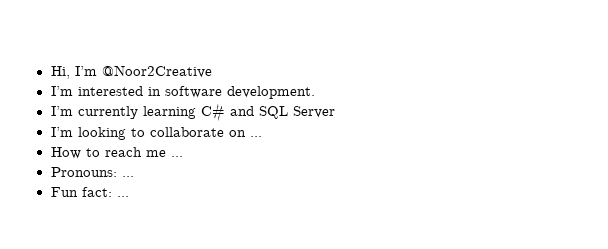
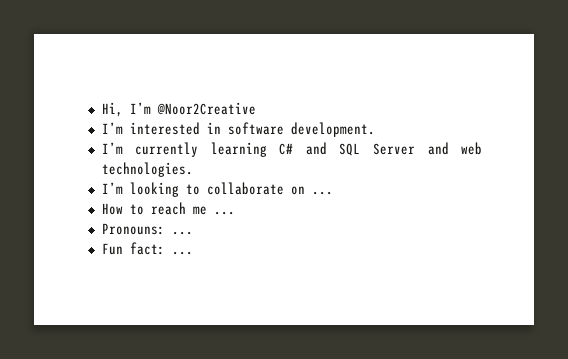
(335, 112) none -> [427,142,483,155] [101,162,193,177] and web technologies.

